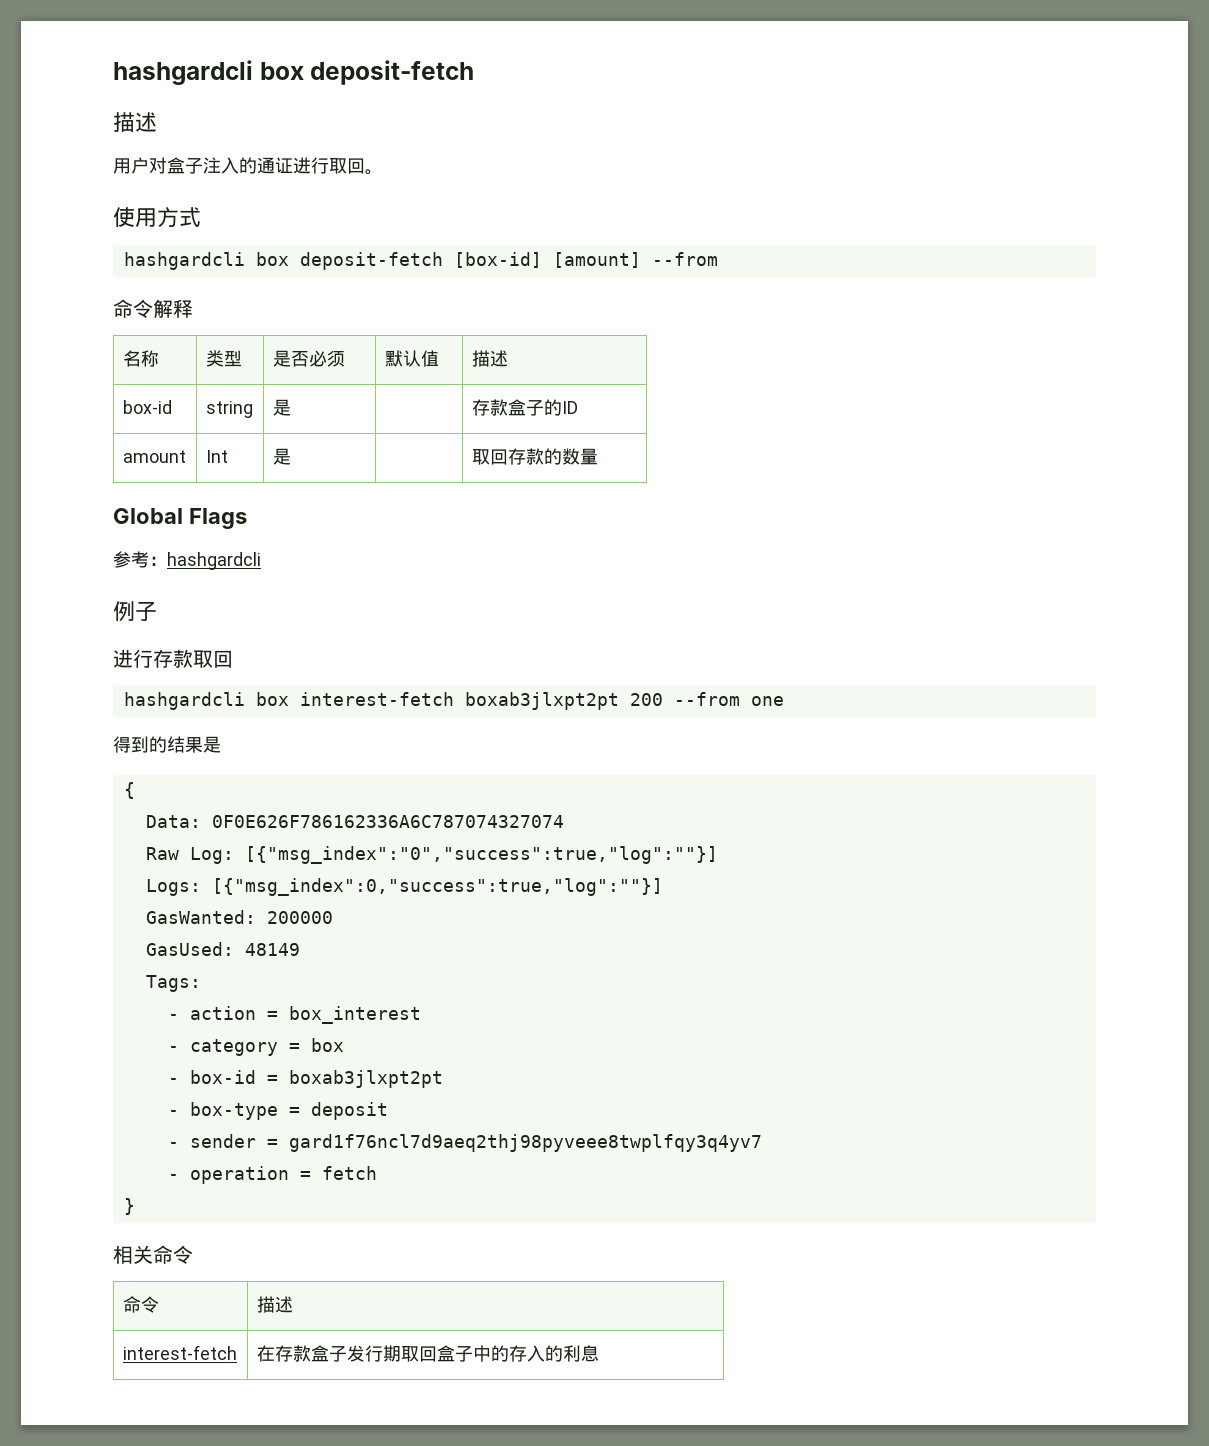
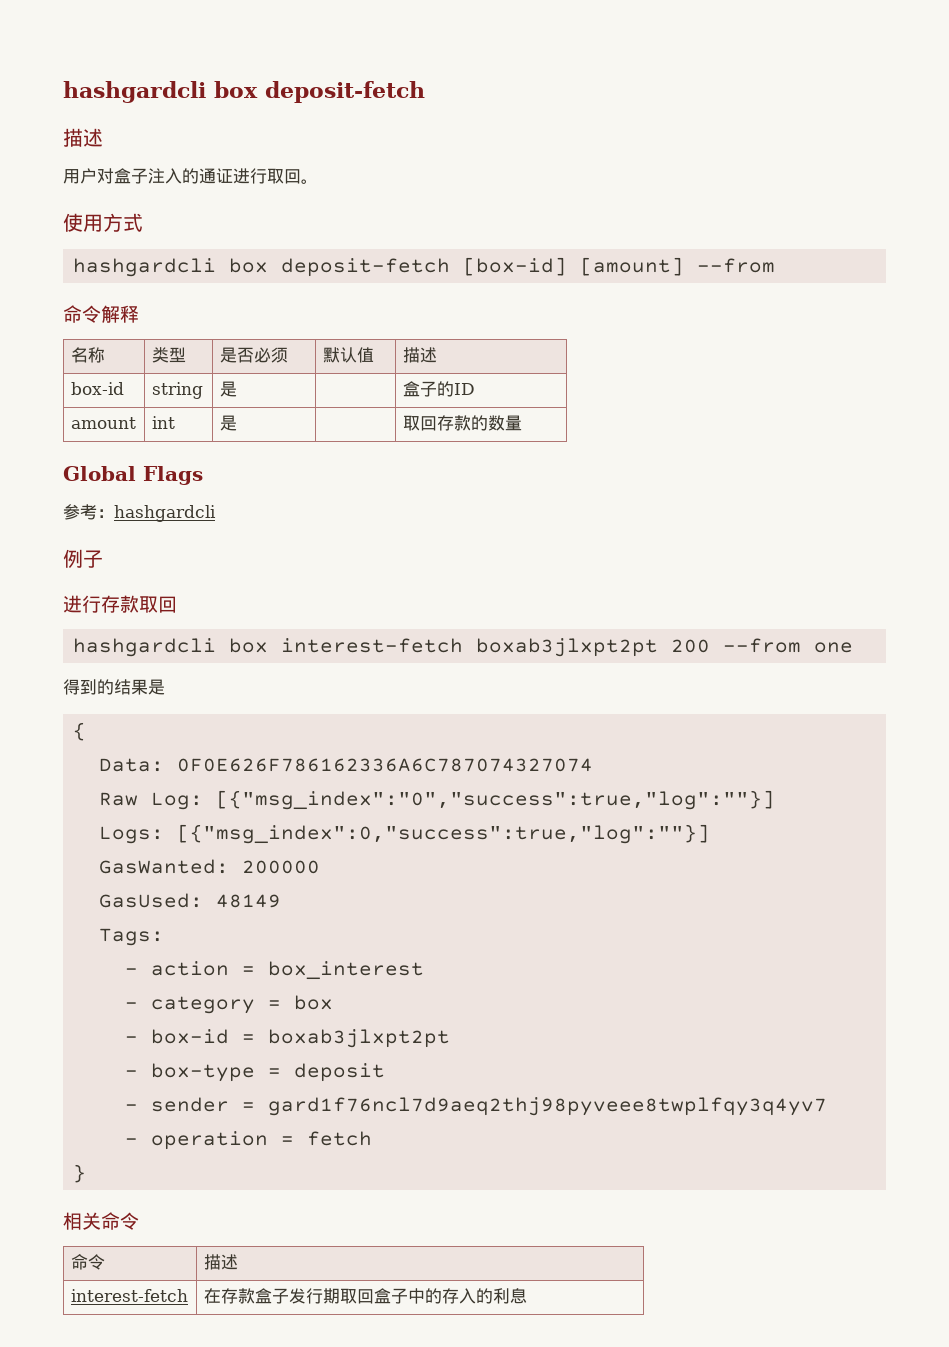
[471,399,508,416] 存款 -> (237, 389) none
[205,450,228,463] Int -> [151,416,175,429] int

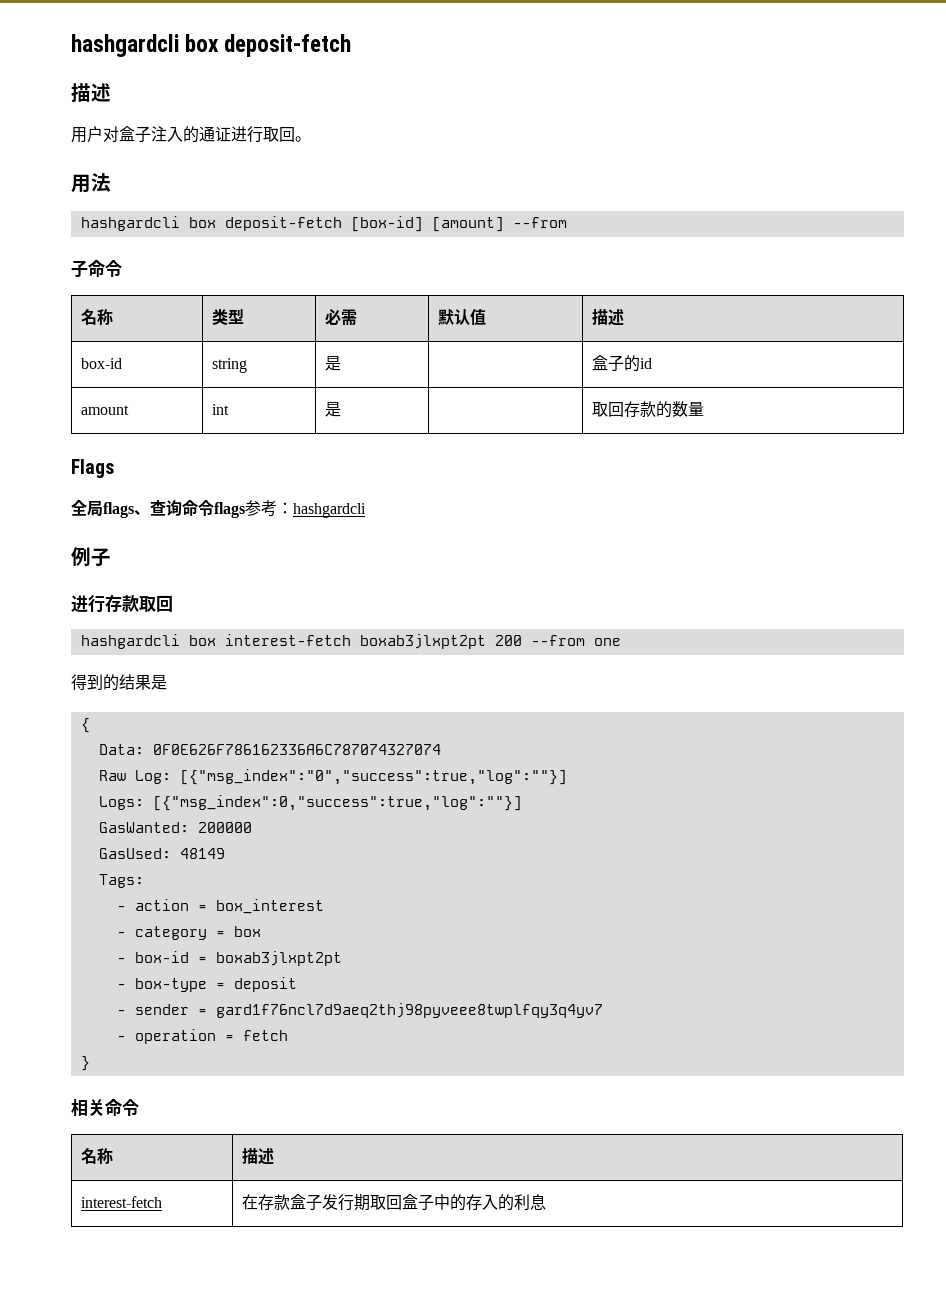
[63,213,143,232] 使用方式 -> [71,173,111,193] 用法
[63,305,139,323] 命令解释 -> [71,260,122,278] 子命令
[219,347,288,363] 是否必须 -> [325,309,358,326] 必需
[453,383,475,395] ID -> [640,358,653,369] id
[63,466,136,481] Global -> (705, 409) none
(203, 475) none -> [71,499,245,518] 全局flags、查询命令flags
[70,1254,105,1270] 命令 -> [81,1148,114,1164] 名称

